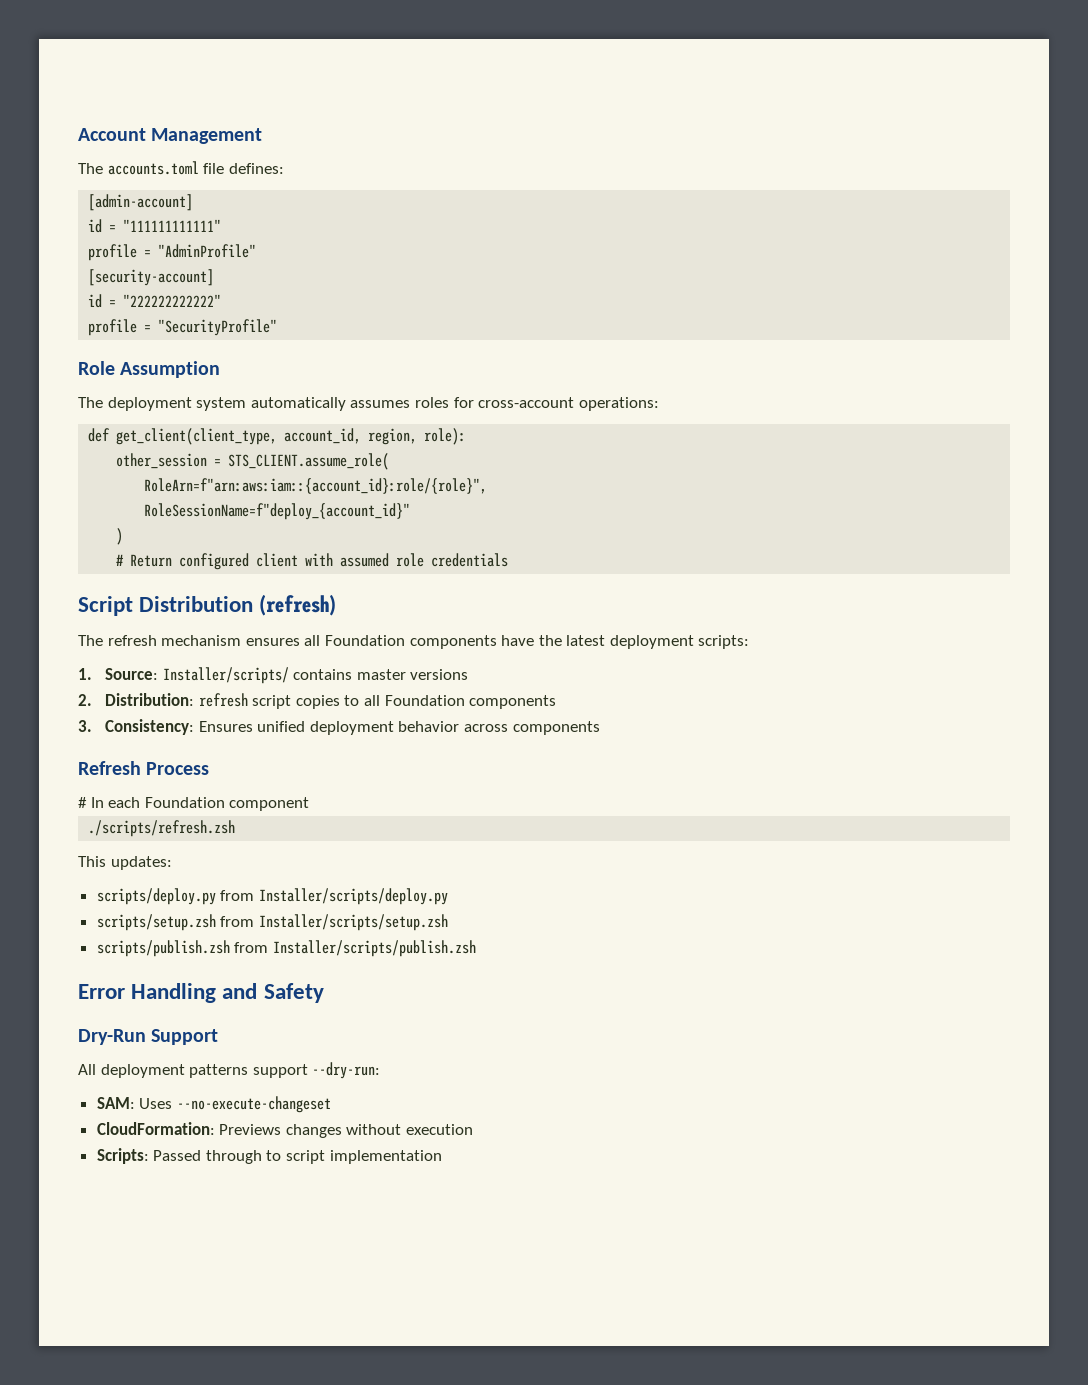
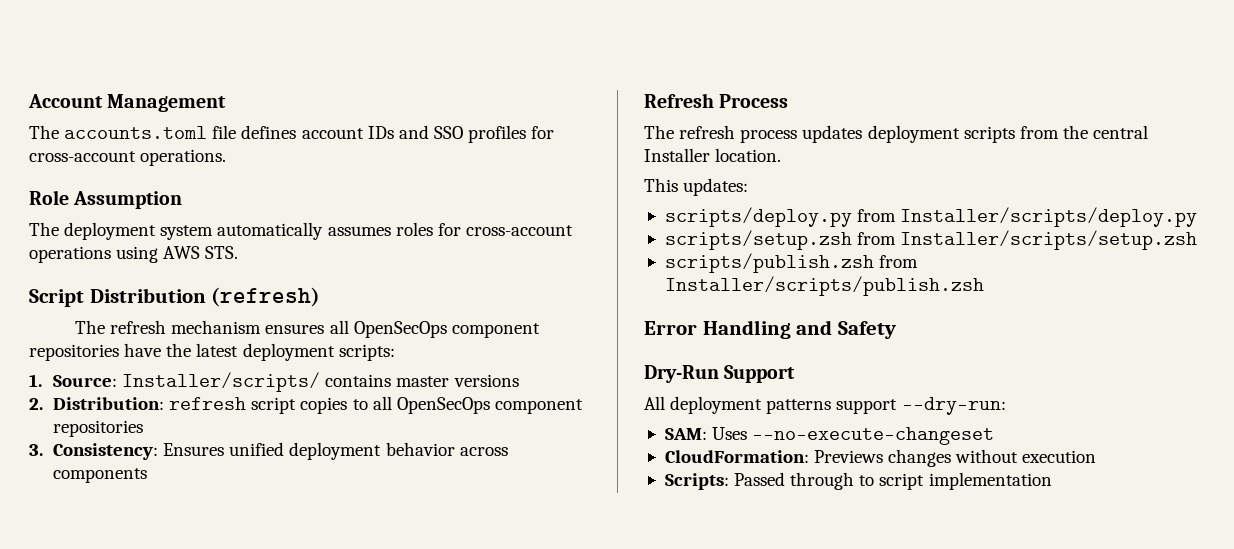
[228,163,284,174] [88,194,194,211] [88,219,222,233] [88,244,257,261] [88,269,215,286] [88,294,222,308] [88,319,278,336] defines: // [admin-account] // id = "111111111111" // profile = "AdminProfile" // [security-account] // id = "222222222222" // profile = "SecurityProfile" -> [241,125,555,143] [29,149,227,166] defines account IDs and SSO profiles for cross-account operations.
[578,397,659,411] [88,428,467,445] [116,453,390,470] [144,478,488,494] [144,503,411,520] [116,528,124,545] [116,553,509,570] operations: // def get_client(client_type, account_id, region, role): // other_session = STS_CLIENT.assume_role( // RoleArn=f"arn:aws:iam::{account_id}:role/{role}", // RoleSessionName=f"deploy_{account_id}" // ) // # Return configured client with assumed role credentials -> [29,246,239,263] operations using AWS STS.
[324,635,497,649] Foundation components -> [353,321,540,338] [29,344,119,361] OpenSecOps component repositories
[384,695,557,709] Foundation components -> [396,397,583,414] [53,420,144,437] OpenSecOps component repositories
[78,797,310,811] [88,820,236,837] # In each Foundation component // ./scripts/refresh.zsh -> [644,125,1149,143] [644,148,782,162] The refresh process updates deployment scripts from the central Installer location.

